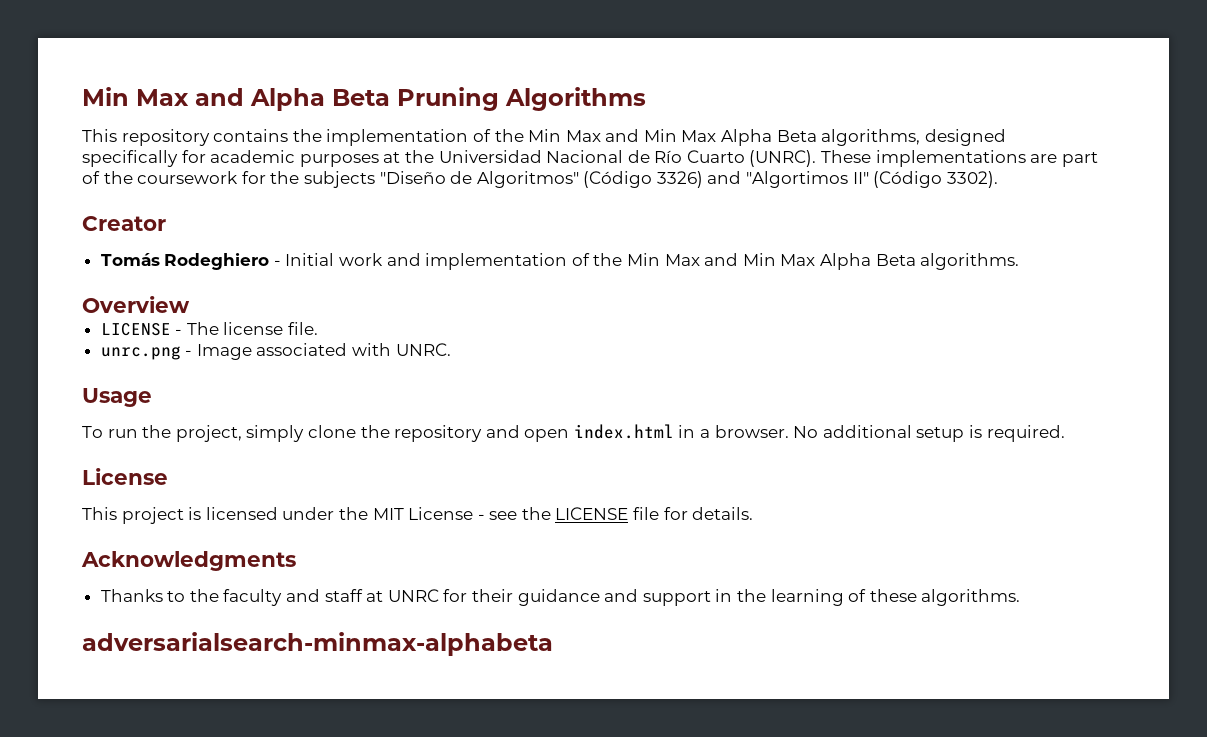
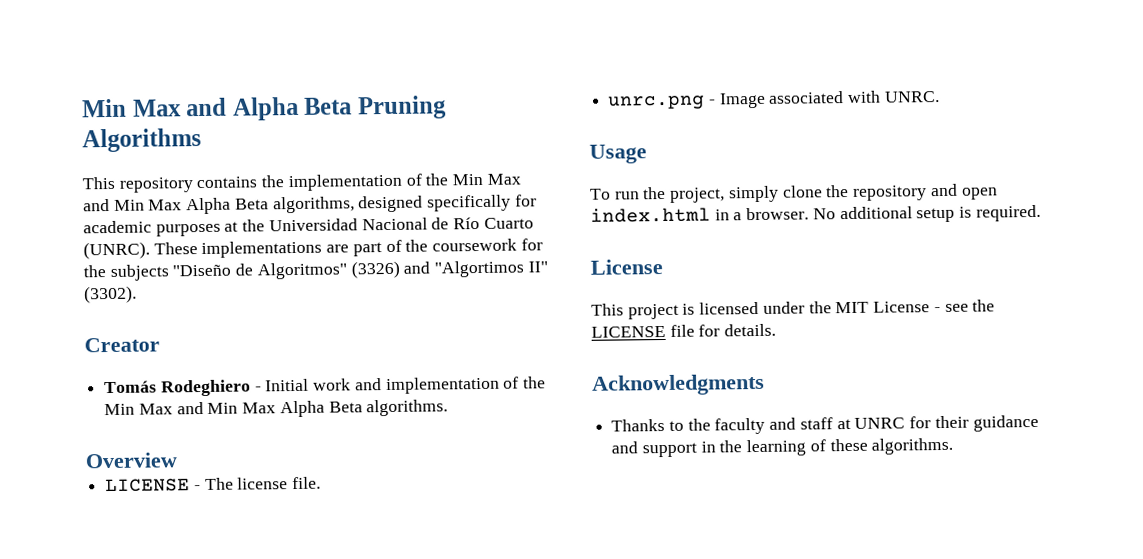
[583,171,703,188] (Código 3326) -> [350,260,400,279] (3326)
[873,171,998,188] (Código 3302). -> [84,285,137,304] (3302).
[82,632,553,656] // adversarialsearch-minmax-alphabeta -> (954, 446) none

